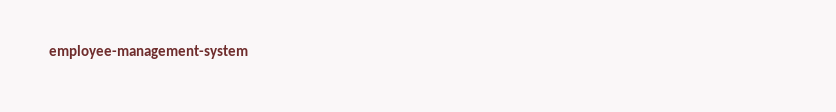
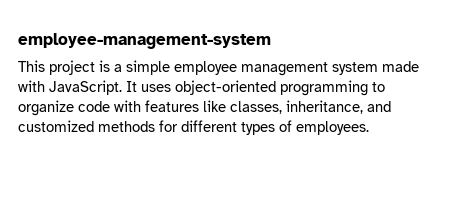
(248, 52) none -> [18,60,419,76] [18,80,385,96] [18,100,391,116] [18,120,369,135] // This project is a simple employee management system made with JavaScript. It uses object-oriented programming to organize code with features like classes, inheritance, and customized methods for different types of employees.

